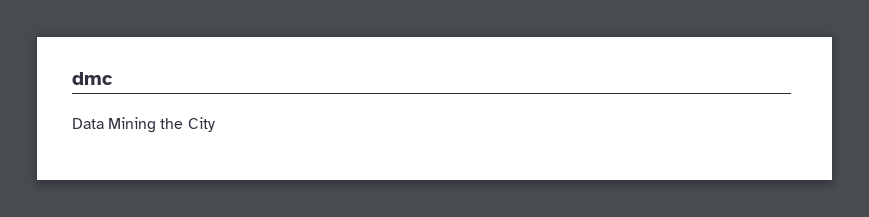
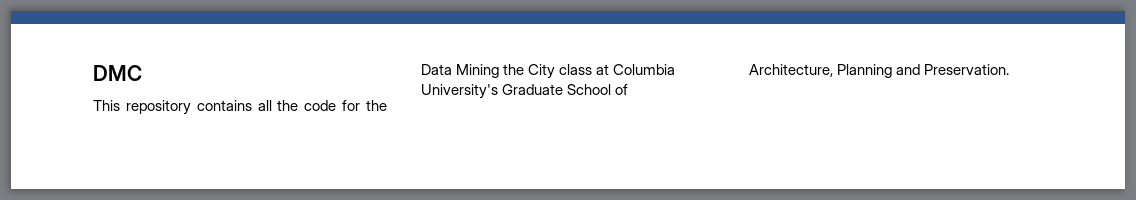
[72,72,113,85] [72,117,215,133] dmc // Data Mining the City -> [93,65,142,81] [93,100,387,115] [421,64,676,79] [421,84,629,99] [749,64,1010,78] DMC // This repository contains all the code for the Data Mining the City class at Columbia University's Graduate School of Architecture, Planning and Preservation.

